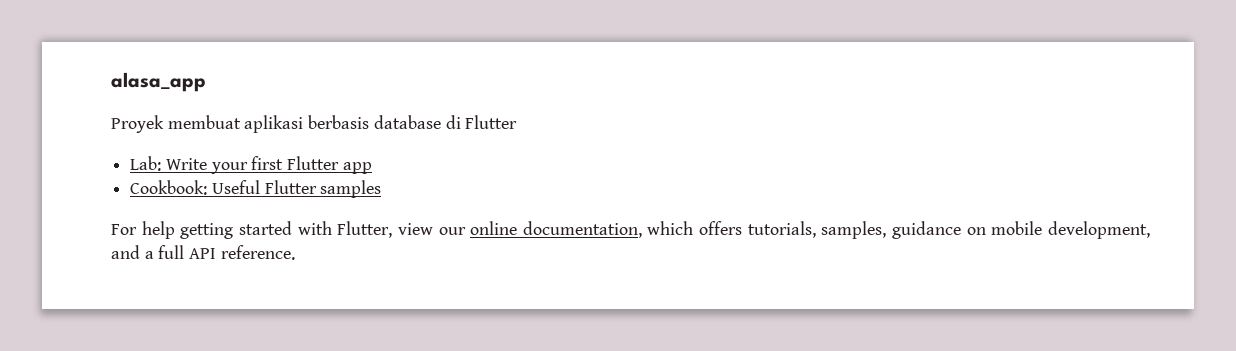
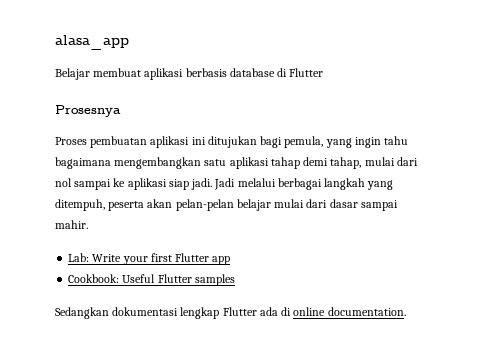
[111,115,164,133] Proyek -> [55,68,90,80] Belajar
(518, 122) none -> [55,105,121,117] [55,136,409,148] [55,157,418,169] [55,178,394,190] [55,199,398,211] [55,220,88,229] // Prosesnya // Proses pembuatan aplikasi ini ditujukan bagi pemula, yang ingin tahu bagaimana mengembangkan satu aplikasi tahap demi tahap, mulai dari nol sampai ke aplikasi siap jadi. Jadi melalui berbagai langkah yang ditempuh, peserta akan pelan-pelan belajar mulai dari dasar sampai mahir.
[111,221,1150,239] [111,245,295,260] For help getting started with Flutter, view our online documentation, which offers tutorials, samples, guidance on mobile development, and a full API reference. -> [55,307,406,319] Sedangkan dokumentasi lengkap Flutter ada di online documentation.

